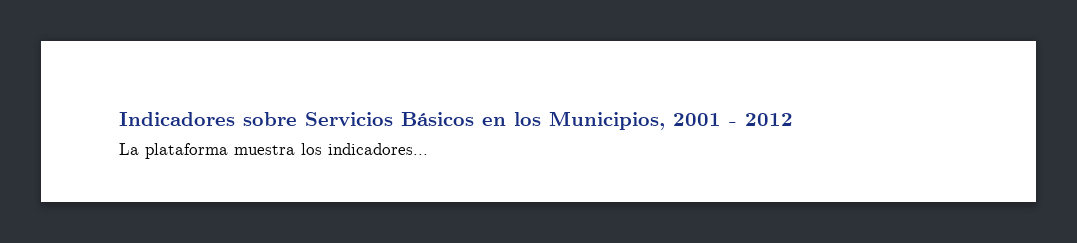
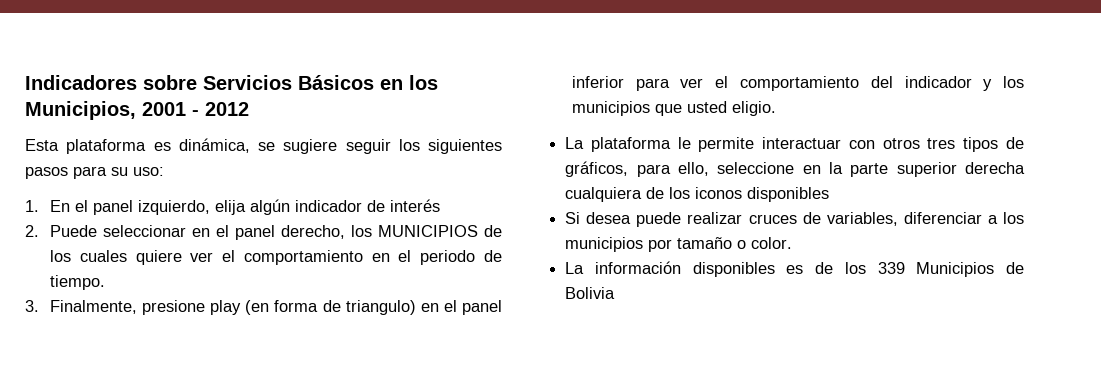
[119,143,428,159] La plataforma muestra los indicadores... -> [25,138,502,154] [25,166,164,179] [25,199,440,215] [25,225,502,240] [49,250,502,265] [49,275,105,290] [25,300,503,315] [571,76,1024,91] [571,101,776,116] [565,137,1024,152] [565,161,1025,177] [565,187,830,202] [565,212,1024,227] [565,237,793,252] [565,261,1024,277] [565,287,616,299] Esta plataforma es dinámica, se sugiere seguir los siguientes pasos para su uso: // 1. En el panel izquierdo, elija algún indicador de interés // 2. Puede seleccionar en el panel derecho, los MUNICIPIOS de los cuales quiere ver el comportamiento en el periodo de tiempo. // 3. Finalmente, presione play (en forma de triangulo) en el panel inferior para ver el comportamiento del indicador y los municipios que usted eligio. // La plataforma le permite interactuar con otros tres tipos de gráficos, para ello, seleccione en la parte superior derecha cualquiera de los iconos disponibles // Si desea puede realizar cruces de variables, diferenciar a los municipios por tamaño o color. // La información disponibles es de los 339 Municipios de Bolivia

